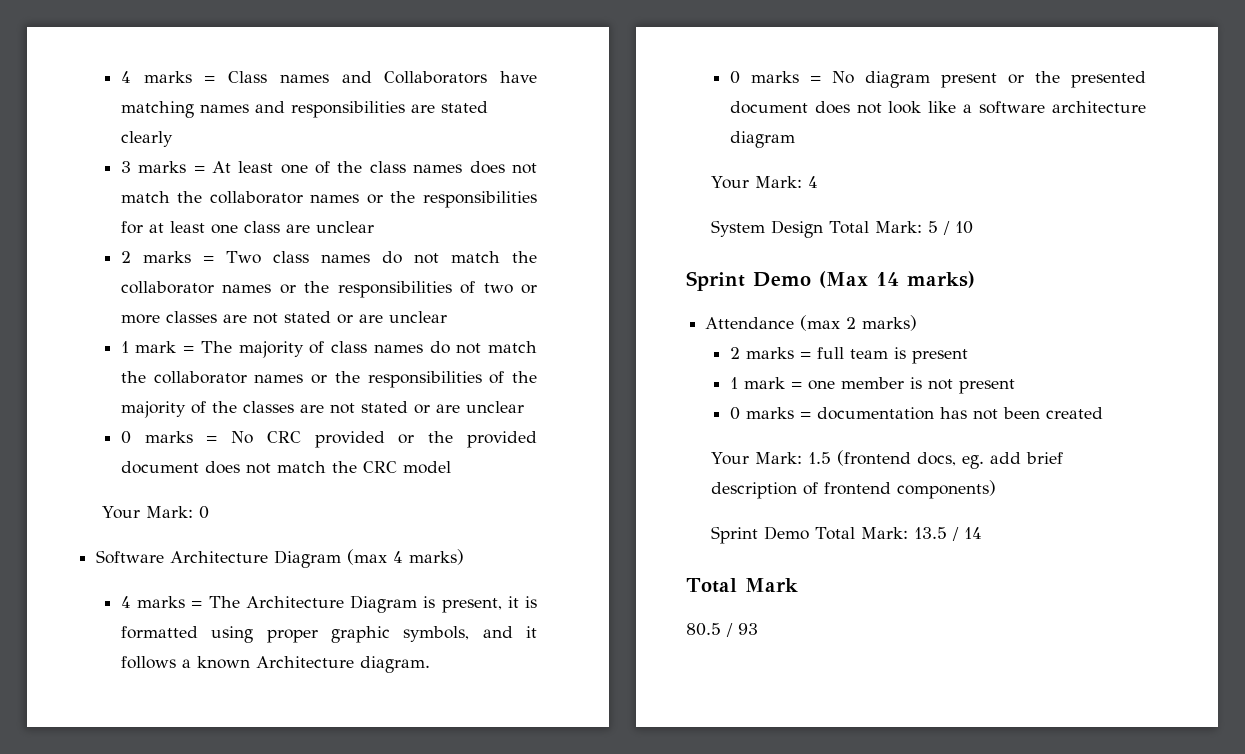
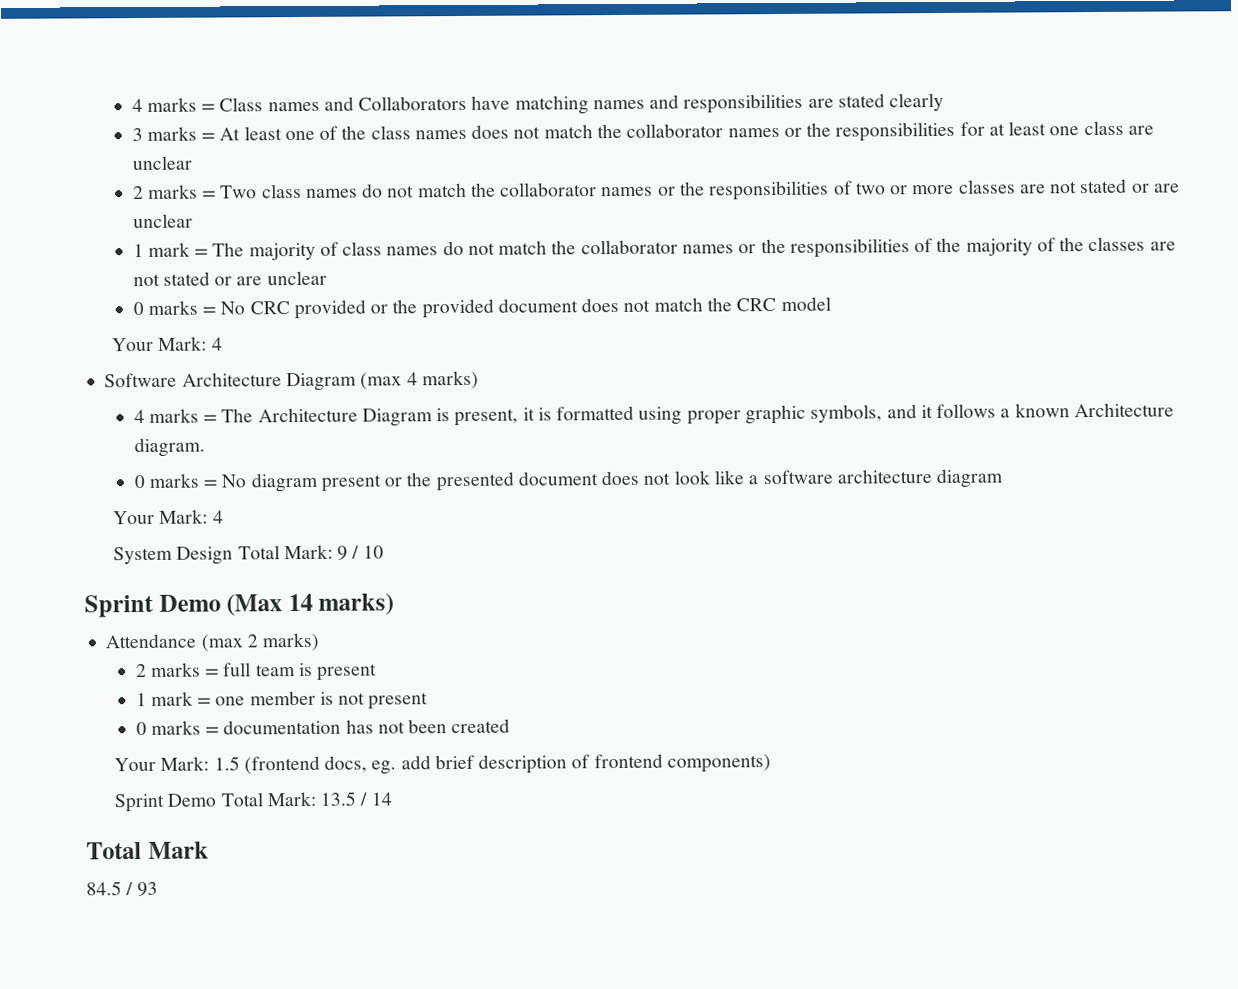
[199,506,210,519] 0 -> [211,337,223,351] 4
[928,221,939,233] 5 -> [337,545,349,560] 9
[686,623,721,636] 80.5 -> [86,881,122,896] 84.5

